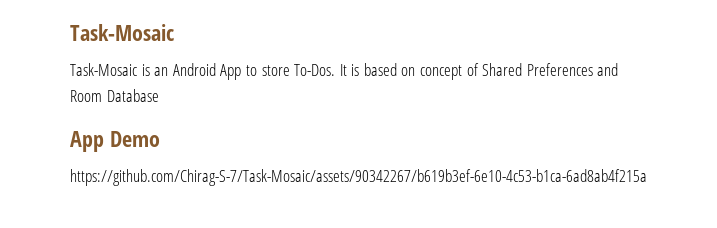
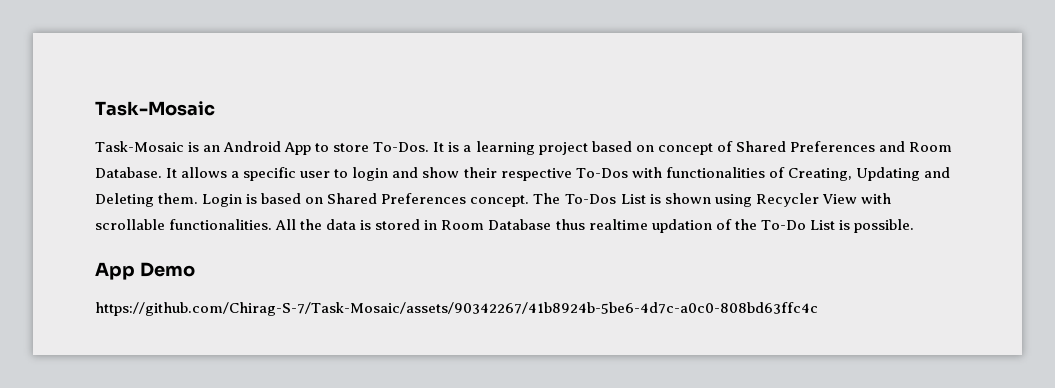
(360, 70) none -> [463,141,588,155] a learning project
[106,89,159,102] Database -> [95,167,950,181] [95,193,891,207] [95,219,914,233] Database. It allows a specific user to login and show their respective To-Dos with functionalities of Creating, Updating and Deleting them. Login is based on Shared Preferences concept. The To-Dos List is shown using Recycler View with scrollable functionalities. All the data is stored in Room Database thus realtime updation of the To-Do List is possible.
[70,169,647,186] https://github.com/Chirag-S-7/Task-Mosaic/assets/90342267/b619b3ef-6e10-4c53-b1ca-6ad8ab4f215a -> [95,302,818,316] https://github.com/Chirag-S-7/Task-Mosaic/assets/90342267/41b8924b-5be6-4d7c-a0c0-808bd63ffc4c

